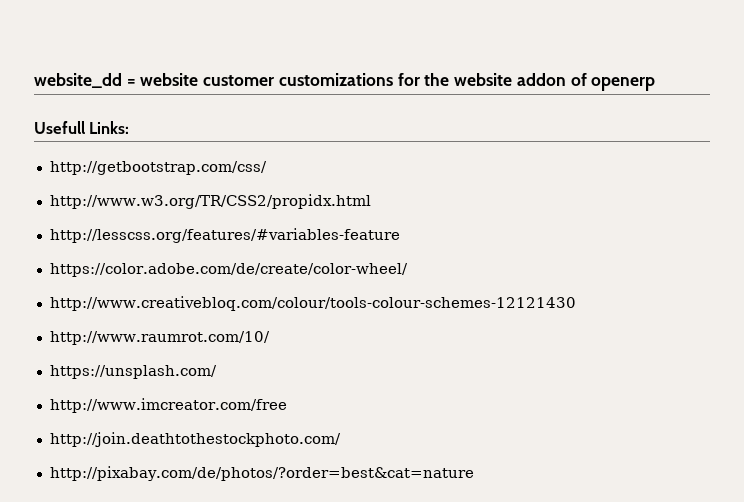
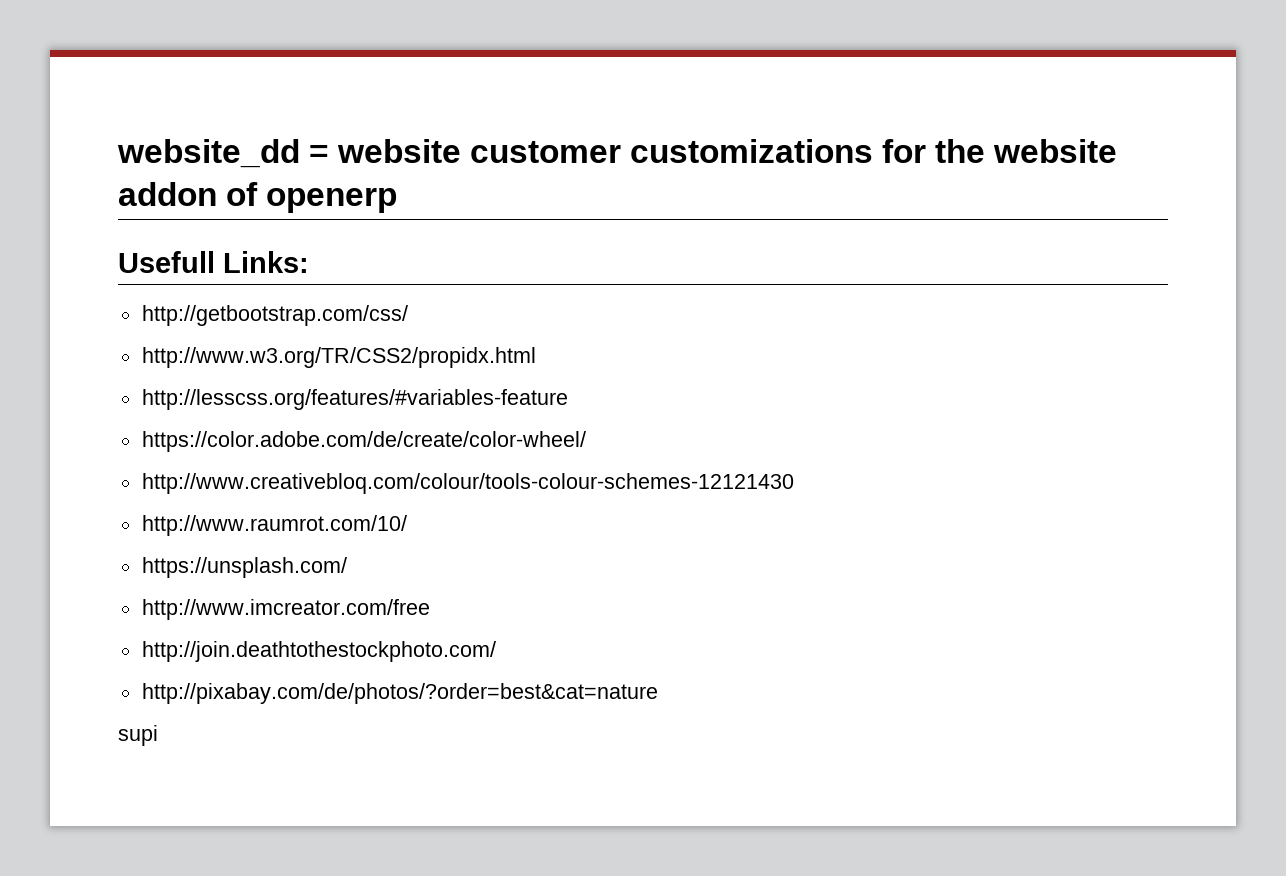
(474, 473) none -> [118,725,158,746] // supi

